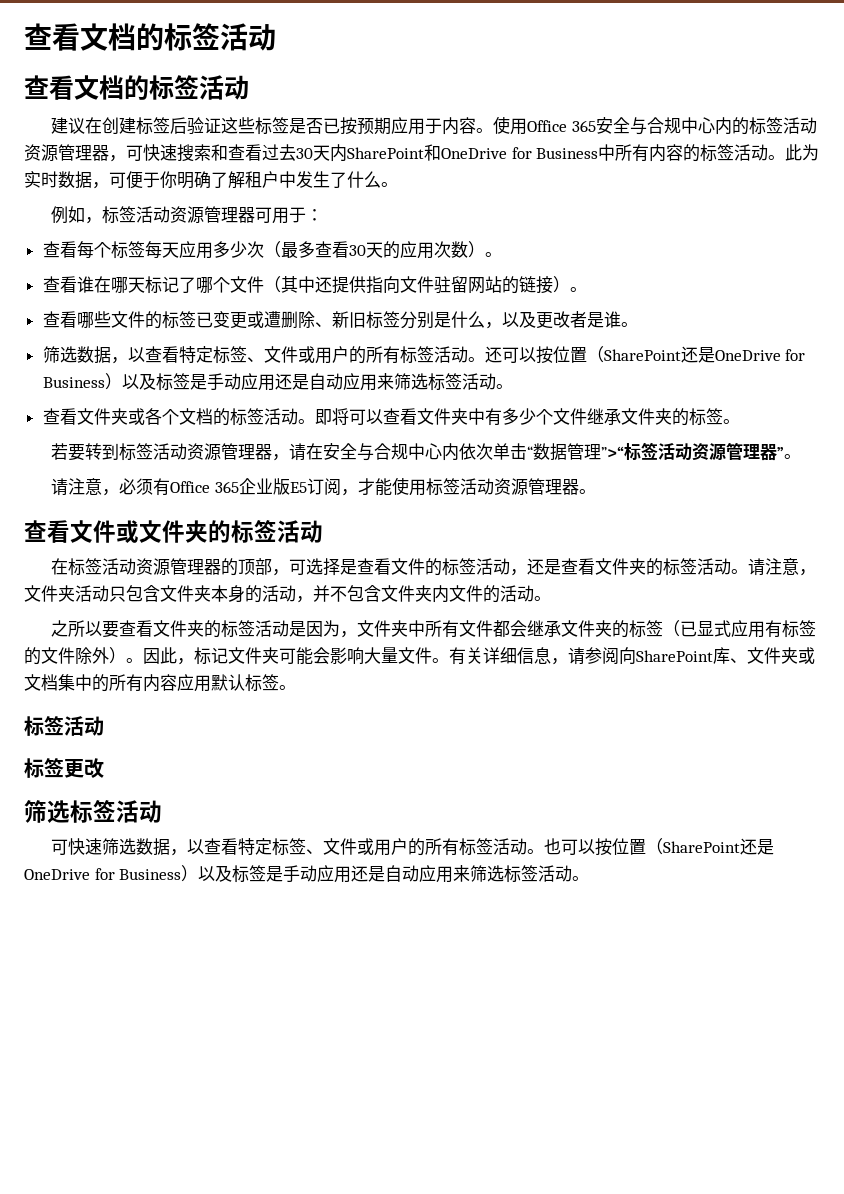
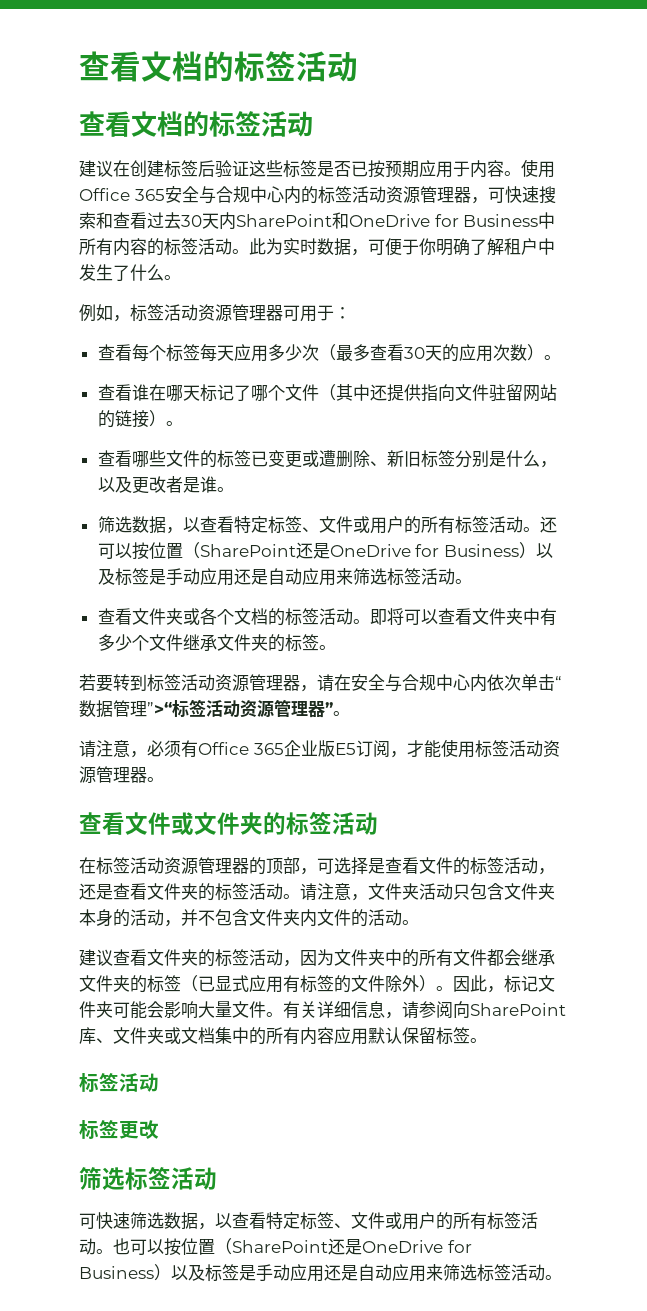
[51,620,426,638] 之所以要查看文件夹的标签活动是因为，文件夹中 -> [79,949,419,967] 建议查看文件夹的标签活动，因为文件夹中的
(245, 682) none -> [402,1027,436,1044] 保留

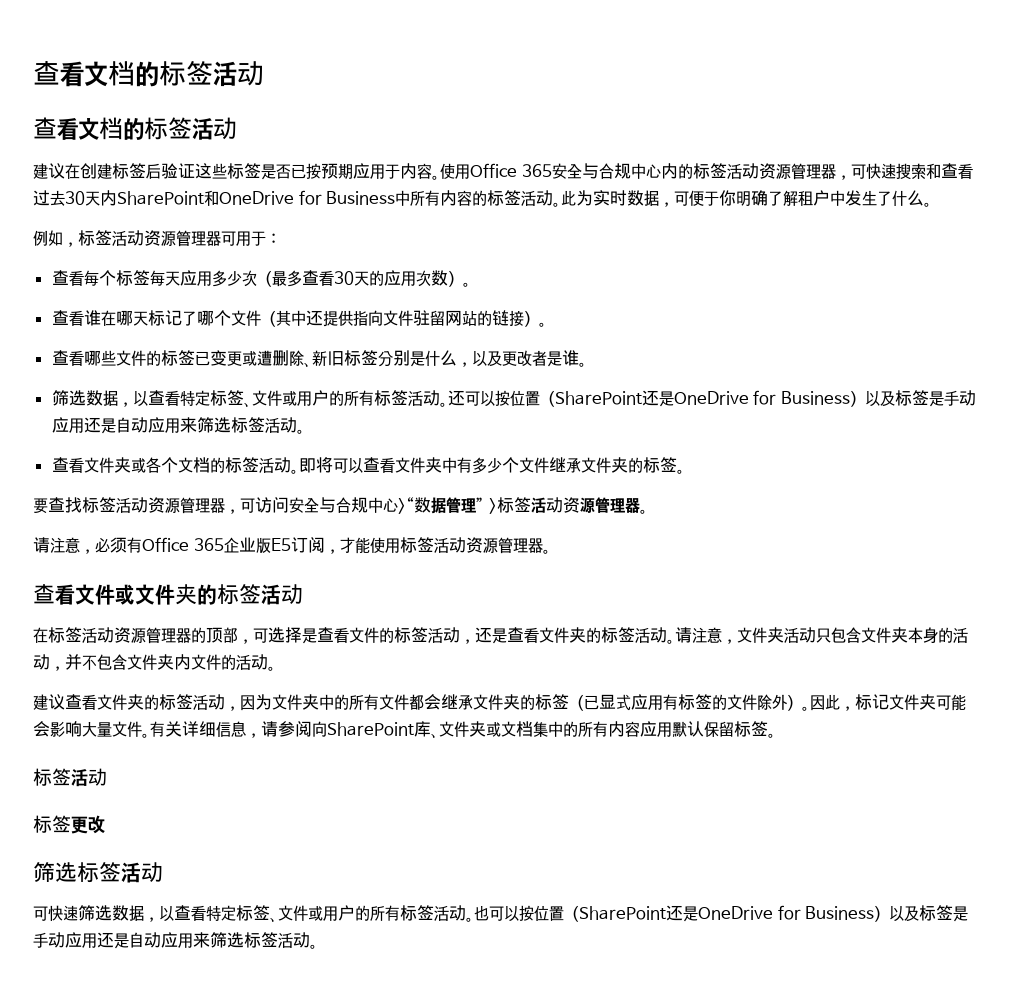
[79,674,562,692] [79,699,333,718] 若要转到标签活动资源管理器，请在安全与合规中心内依次单击“数据管理”>“标签活动资源管理器” -> [33,497,640,514] 要查找标签活动资源管理器，可访问安全与合规中心>“数据管理” >标签活动资源管理器

